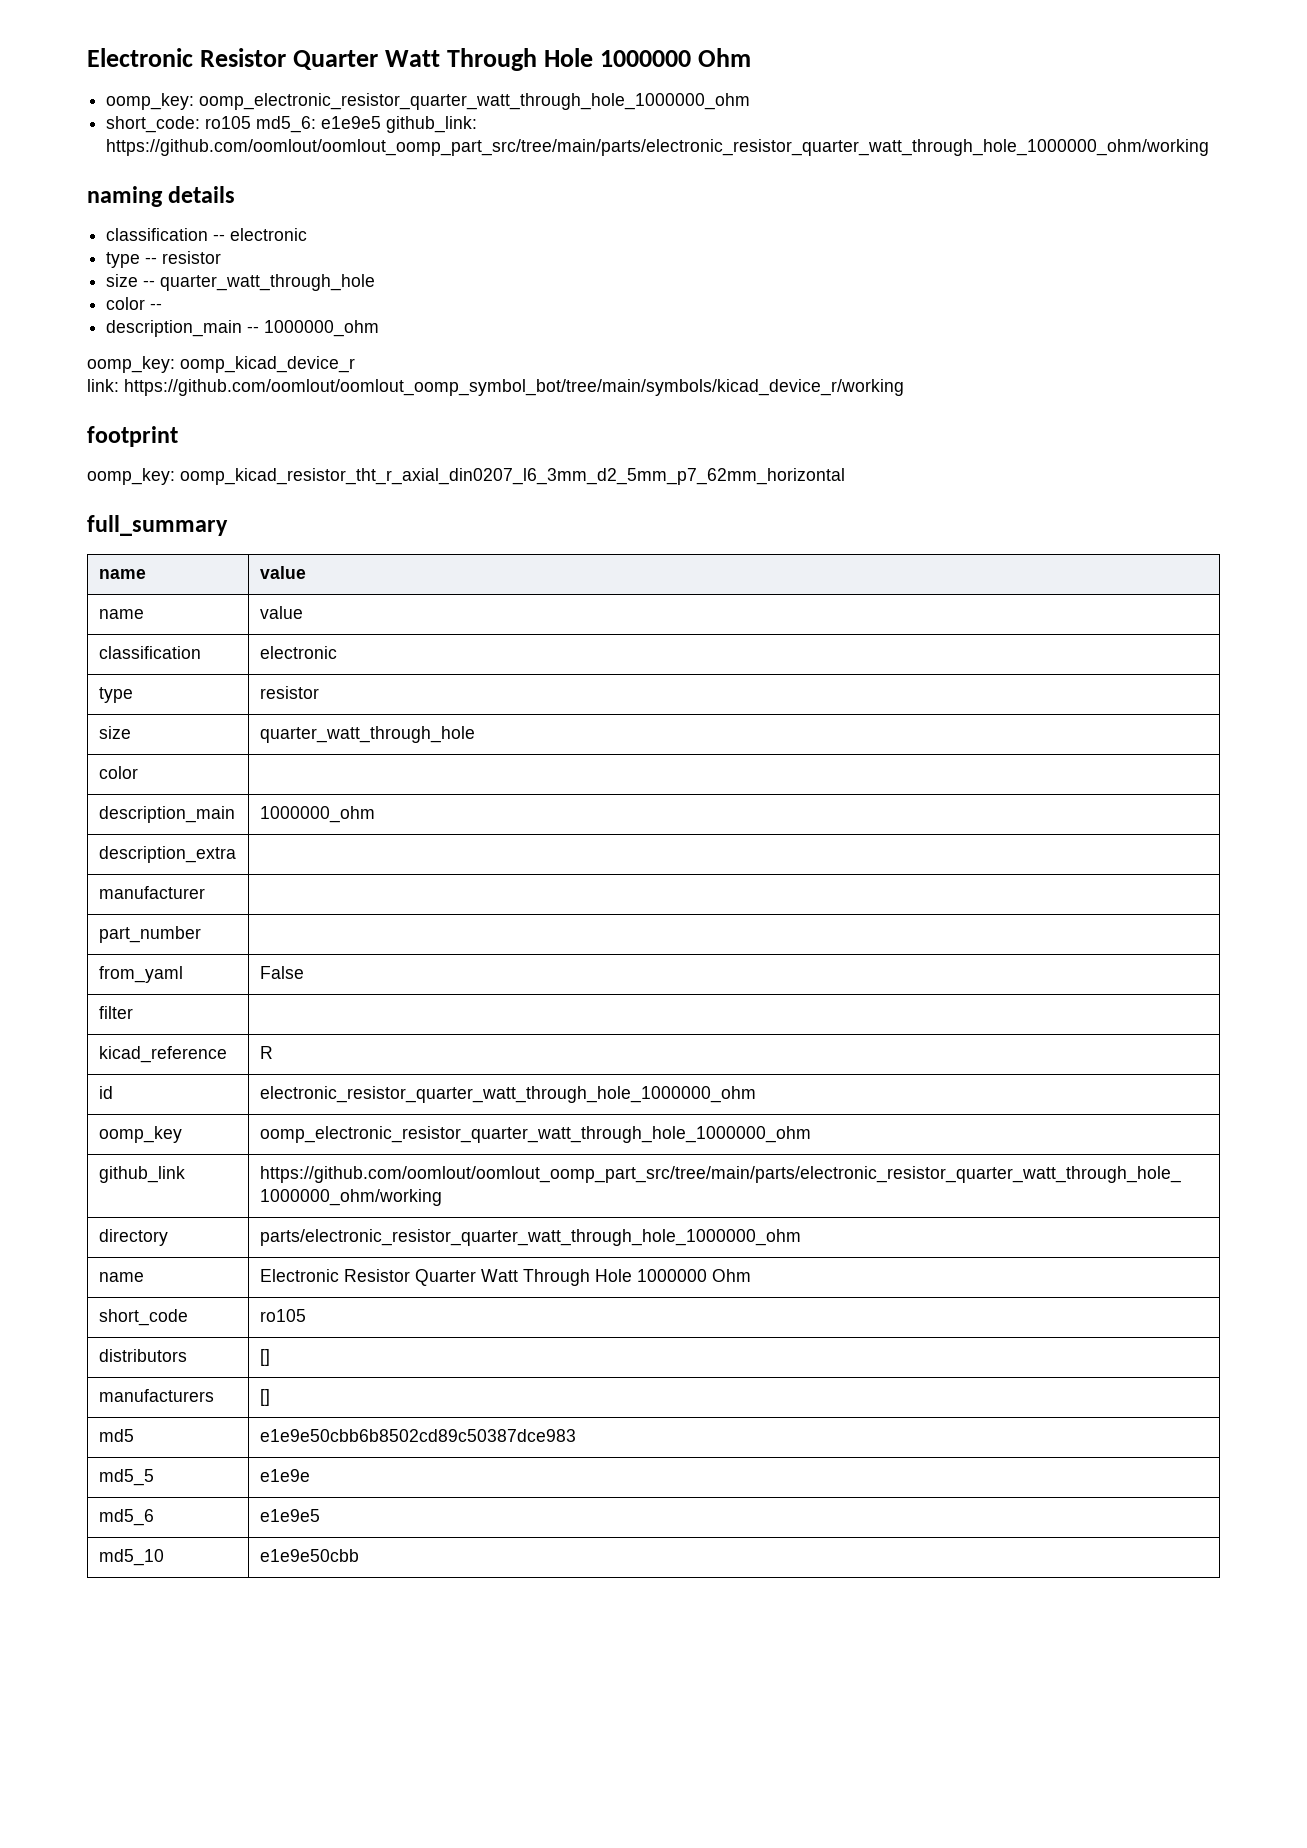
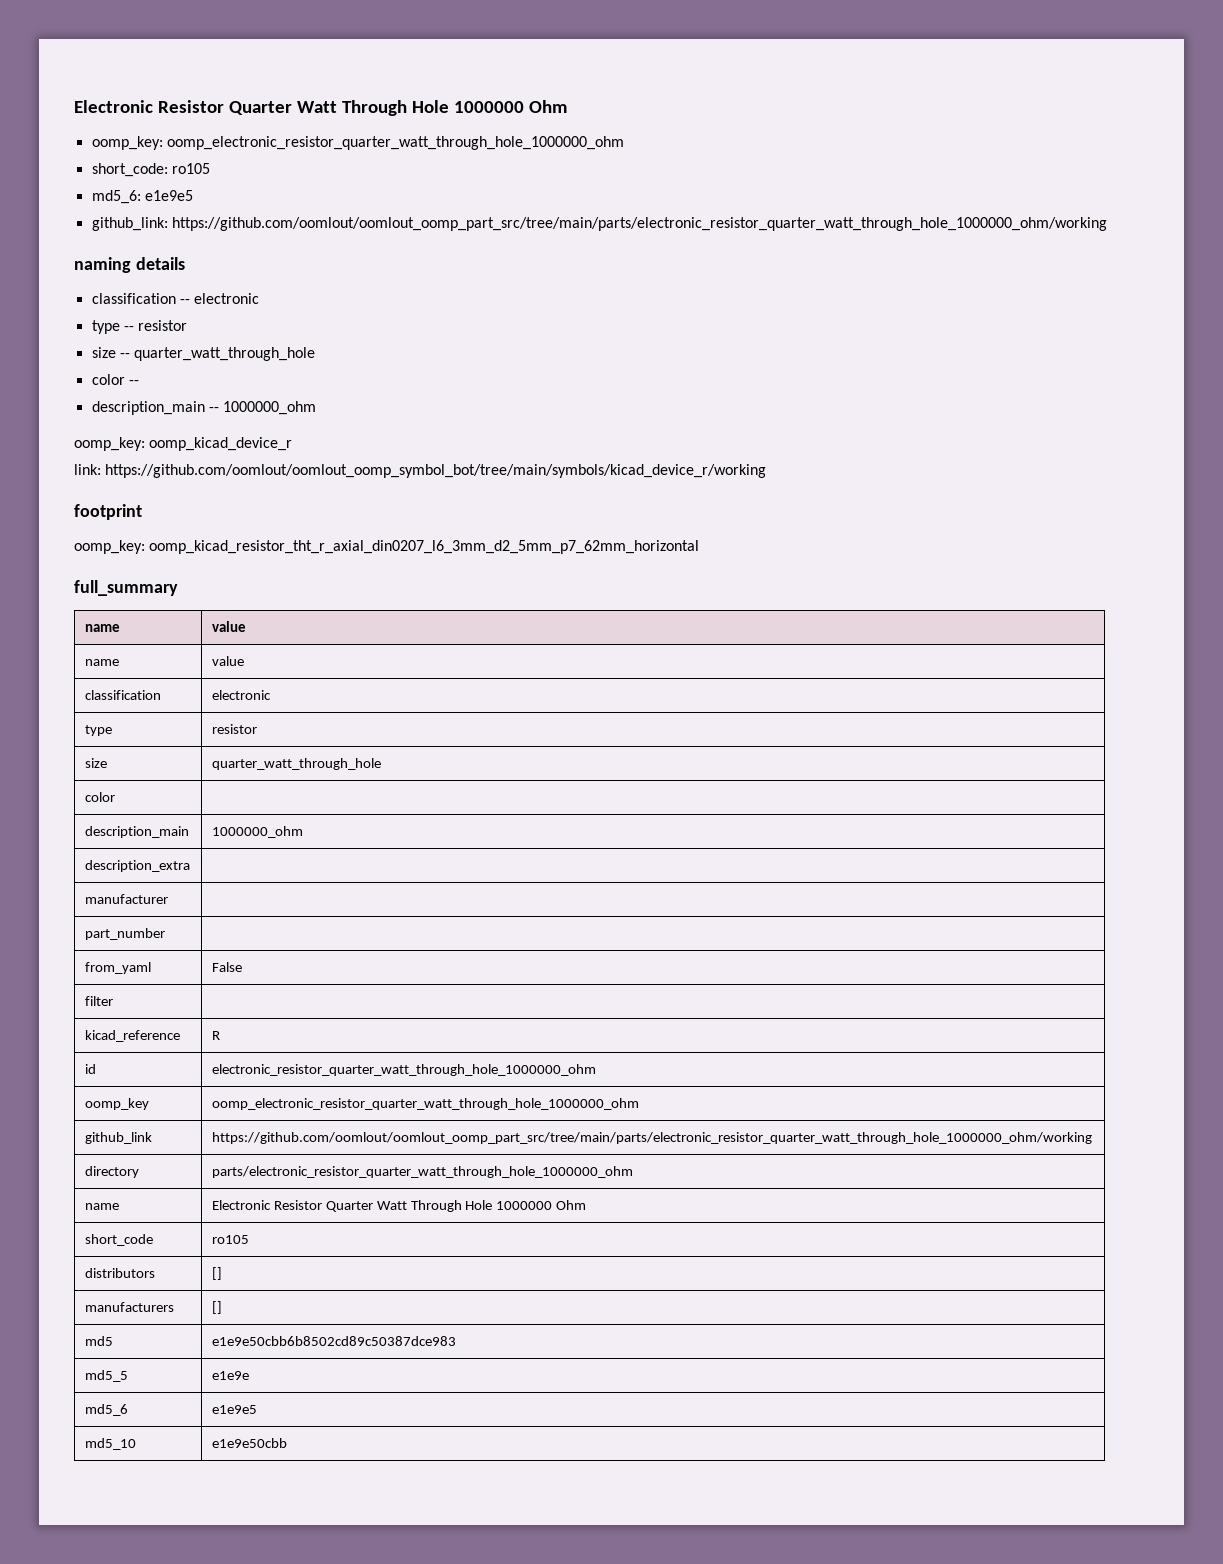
(252, 122) none -> (210, 168) //
(382, 122) none -> (193, 195) //

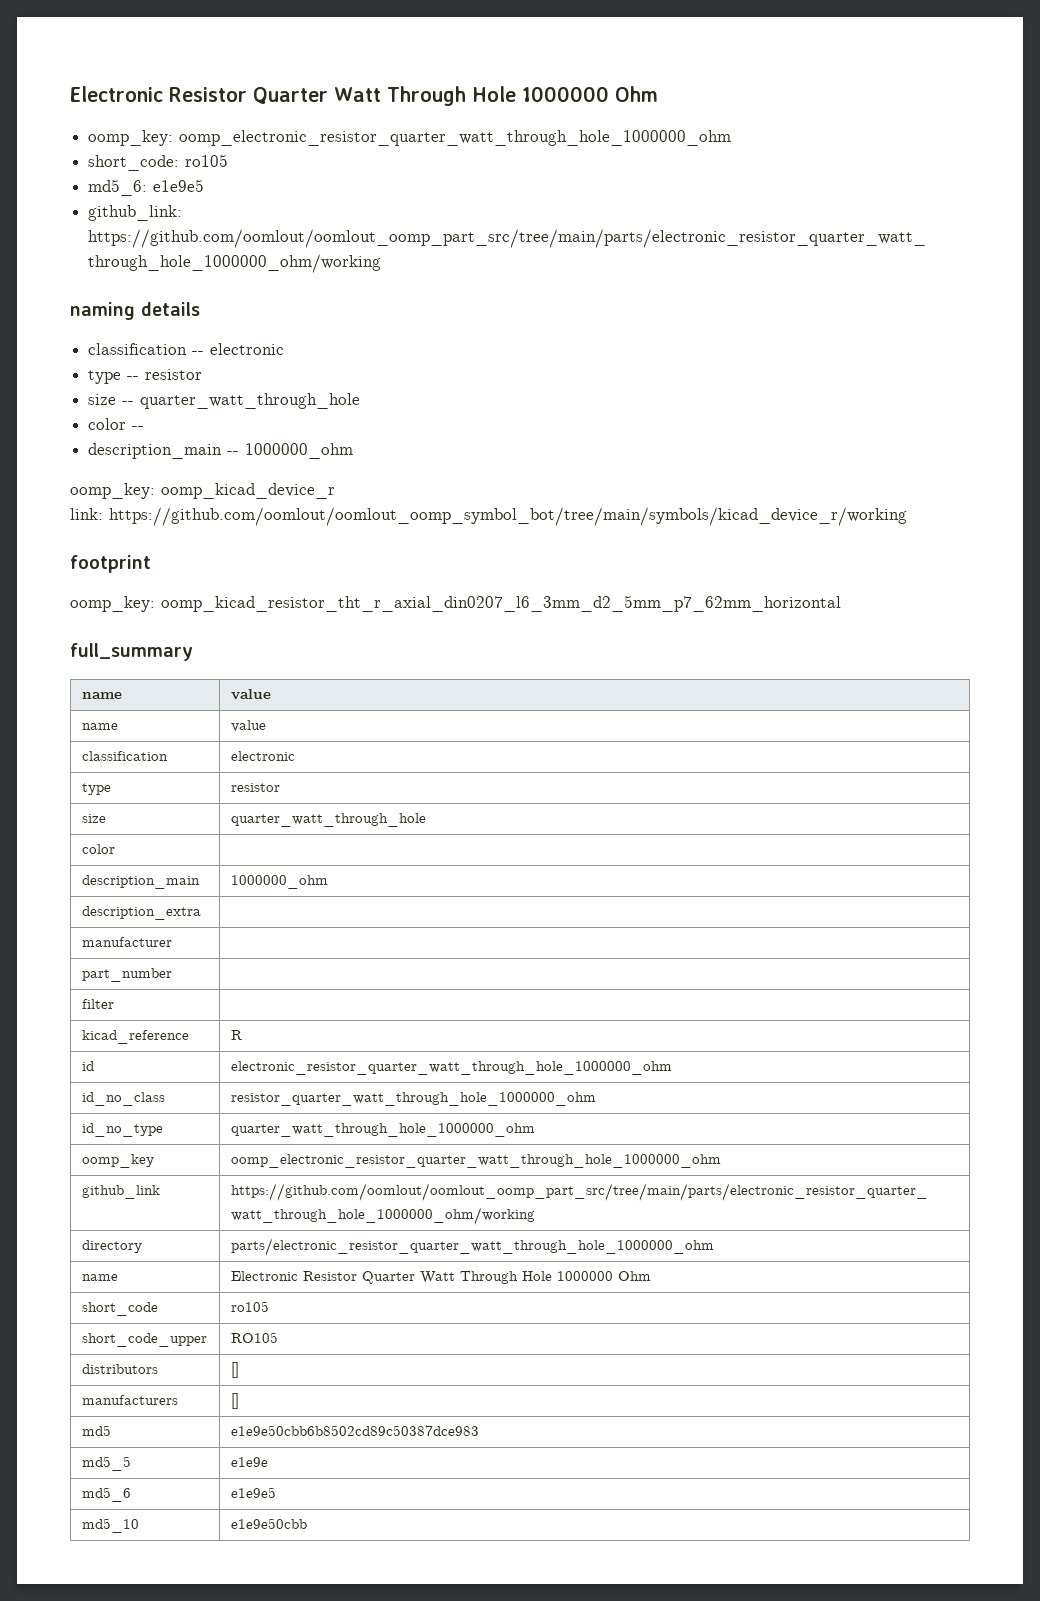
[84,962,151,974] [211,962,242,972] // from_yaml | False -> (172, 975) none
(596, 1070) none -> [81,1092,165,1106] [230,1092,596,1106] [81,1123,163,1137] [230,1123,535,1137] // id_no_class | resistor_quarter_watt_through_hole_1000000_ohm // id_no_type | quarter_watt_through_hole_1000000_ohm
(249, 1239) none -> [81,1333,207,1347] [230,1332,278,1343] // short_code_upper | RO105

